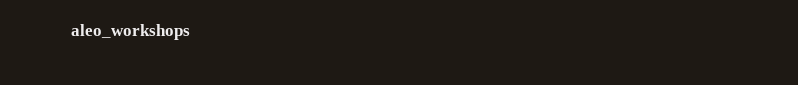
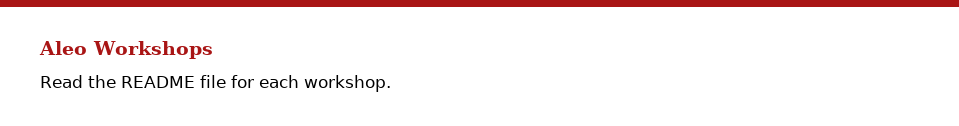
[71,24,190,40] aleo_workshops -> [39,41,213,59] [40,75,391,92] Aleo Workshops // Read the README file for each workshop.

